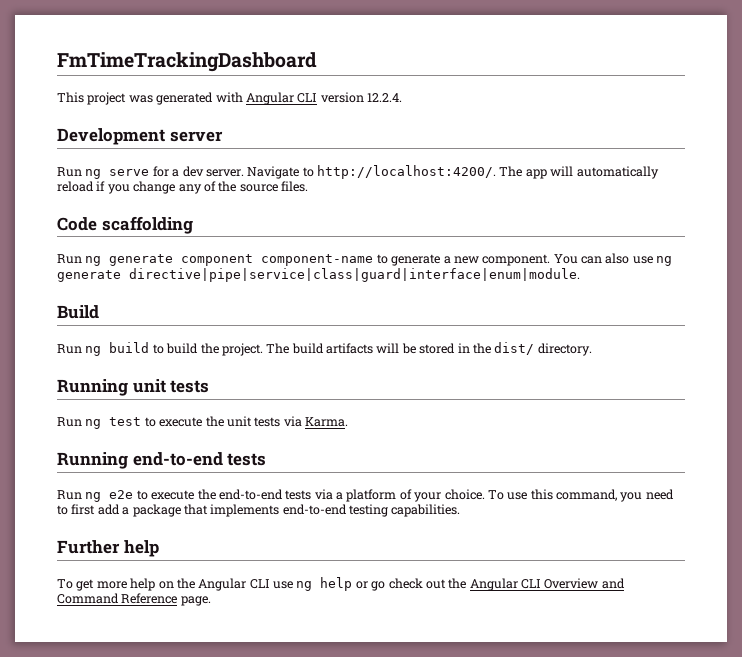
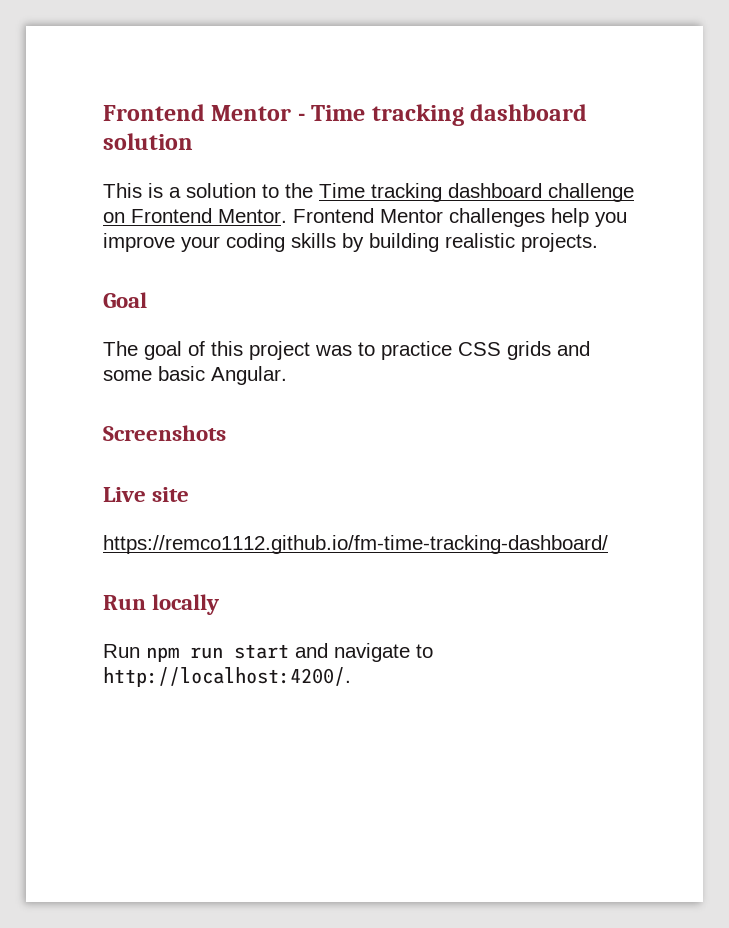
[57,52,317,72] [57,92,402,105] [57,128,223,145] [57,165,659,179] [57,181,308,194] [57,216,193,234] [57,253,673,266] [57,268,580,282] [57,305,99,319] [57,342,592,356] [57,379,210,396] [57,416,348,429] [57,452,267,469] [57,489,674,502] [57,504,461,517] [57,540,159,557] [57,577,625,591] [57,593,211,606] FmTimeTrackingDashboard // This project was generated with Angular CLI version 12.2.4. // Development server // Run ng serve for a dev server. Navigate to http://localhost:4200/. The app will automatically reload if you change any of the source files. // Code scaffolding // Run ng generate component component-name to generate a new component. You can also use ng generate directive|pipe|service|class|guard|interface|enum|module. // Build // Run ng build to build the project. The build artifacts will be stored in the dist/ directory. // Running unit tests // Run ng test to execute the unit tests via Karma. // Running end-to-end tests // Run ng e2e to execute the end-to-end tests via a platform of your choice. To use this command, you need to first add a package that implements end-to-end testing capabilities. // Further help // To get more help on the Angular CLI use ng help or go check out the Angular CLI Overview and Command Reference page. -> [103,104,588,126] [103,133,193,150] [103,183,634,202] [103,208,627,227] [103,233,598,252] [103,292,147,308] [103,341,590,360] [103,366,287,385] [103,425,226,441] [103,487,190,502] [103,535,608,554] [103,594,220,615] [103,643,433,662] [103,667,351,687] Frontend Mentor - Time tracking dashboard solution // This is a solution to the Time tracking dashboard challenge on Frontend Mentor. Frontend Mentor challenges help you improve your coding skills by building realistic projects. // Goal // The goal of this project was to practice CSS grids and some basic Angular. // Screenshots // Live site // https://remco1112.github.io/fm-time-tracking-dashboard/ // Run locally // Run npm run start and navigate to http://localhost:4200/.

